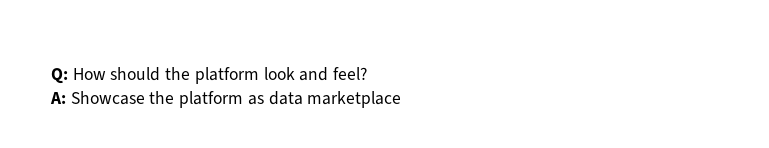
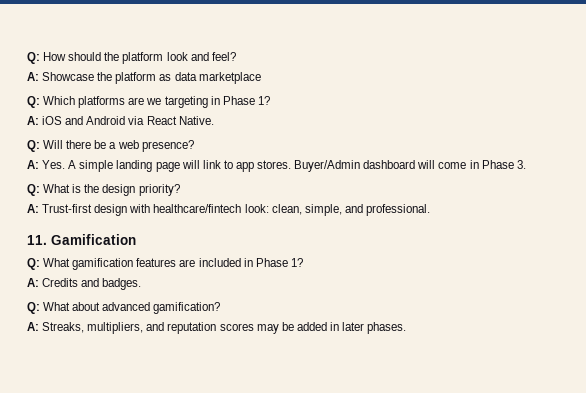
(402, 99) none -> [27,96,270,108] [27,116,214,125] [27,140,194,152] [27,160,526,172] [27,184,180,196] [27,204,430,216] [27,234,136,245] [27,258,303,270] [27,278,142,290] [27,302,221,314] [27,322,407,334] // Q: Which platforms are we targeting in Phase 1? // A: iOS and Android via React Native. // Q: Will there be a web presence? // A: Yes. A simple landing page will link to app stores. Buyer/Admin dashboard will come in Phase 3. // Q: What is the design priority? // A: Trust-first design with healthcare/fintech look: clean, simple, and professional. // 11. Gamification // Q: What gamification features are included in Phase 1? // A: Credits and badges. // Q: What about advanced gamification? // A: Streaks, multipliers, and reputation scores may be added in later phases.

